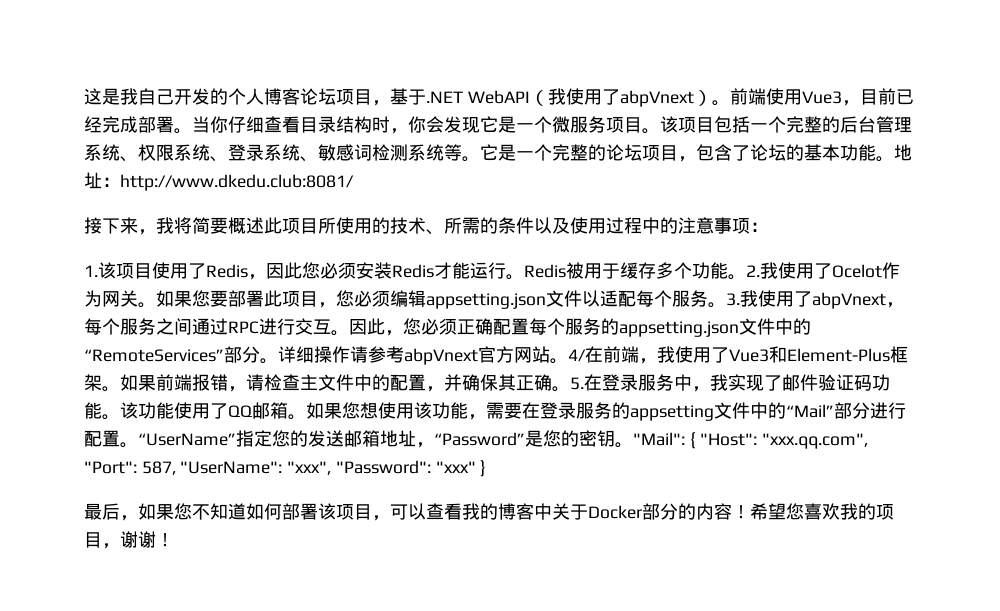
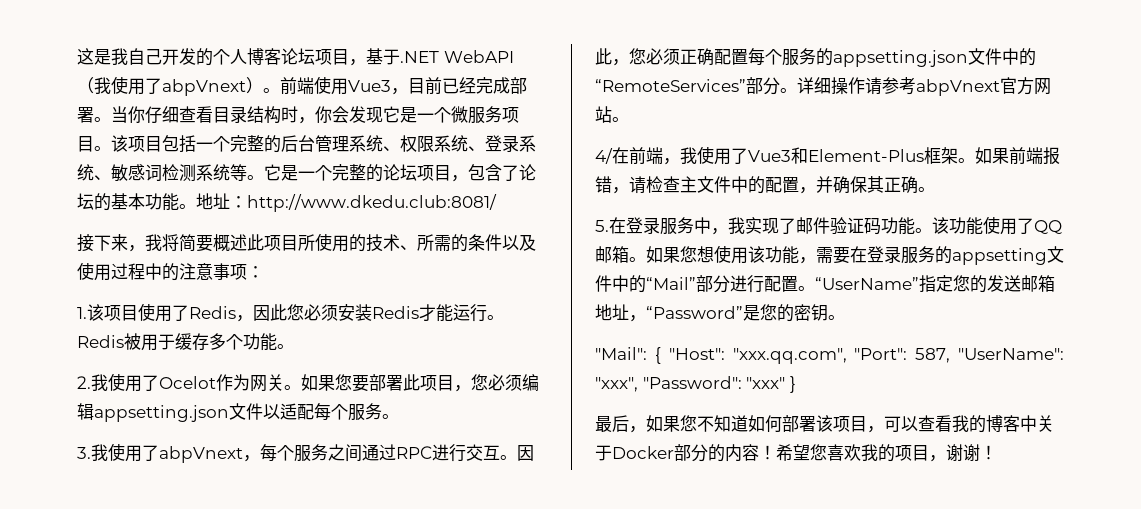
(746, 277) none -> (294, 346) //
(726, 305) none -> (399, 416) //
(568, 361) none -> (629, 119) //
(570, 389) none -> (935, 189) //
(633, 445) none -> (845, 317) //

